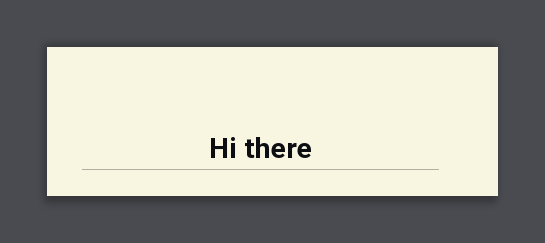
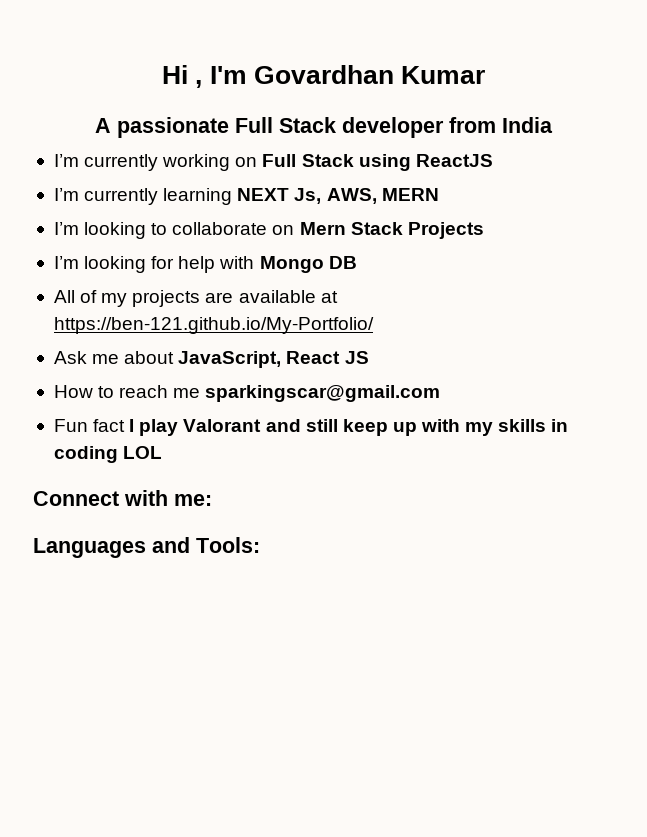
[244,137,313,158] there -> [195,65,485,88] [95,117,553,138] [53,154,493,171] [53,188,439,205] [53,222,484,239] [53,256,357,273] [53,290,338,307] [53,317,374,334] [53,351,369,368] [53,385,441,402] [53,419,569,436] [53,446,163,463] [33,490,212,506] [33,537,260,558] , I'm Govardhan Kumar // A passionate Full Stack developer from India // I’m currently working on Full Stack using ReactJS // I’m currently learning NEXT Js, AWS, MERN // I’m looking to collaborate on Mern Stack Projects // I’m looking for help with Mongo DB // All of my projects are available at https://ben-121.github.io/My-Portfolio/ // Ask me about JavaScript, React JS // How to reach me sparkingscar@gmail.com // Fun fact I play Valorant and still keep up with my skills in coding LOL // Connect with me: // Languages and Tools:

